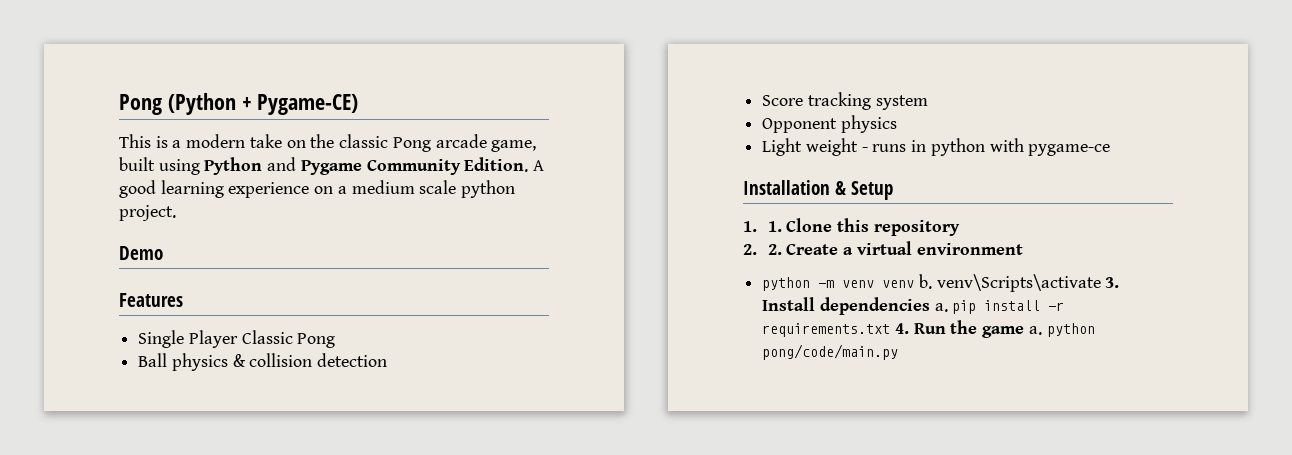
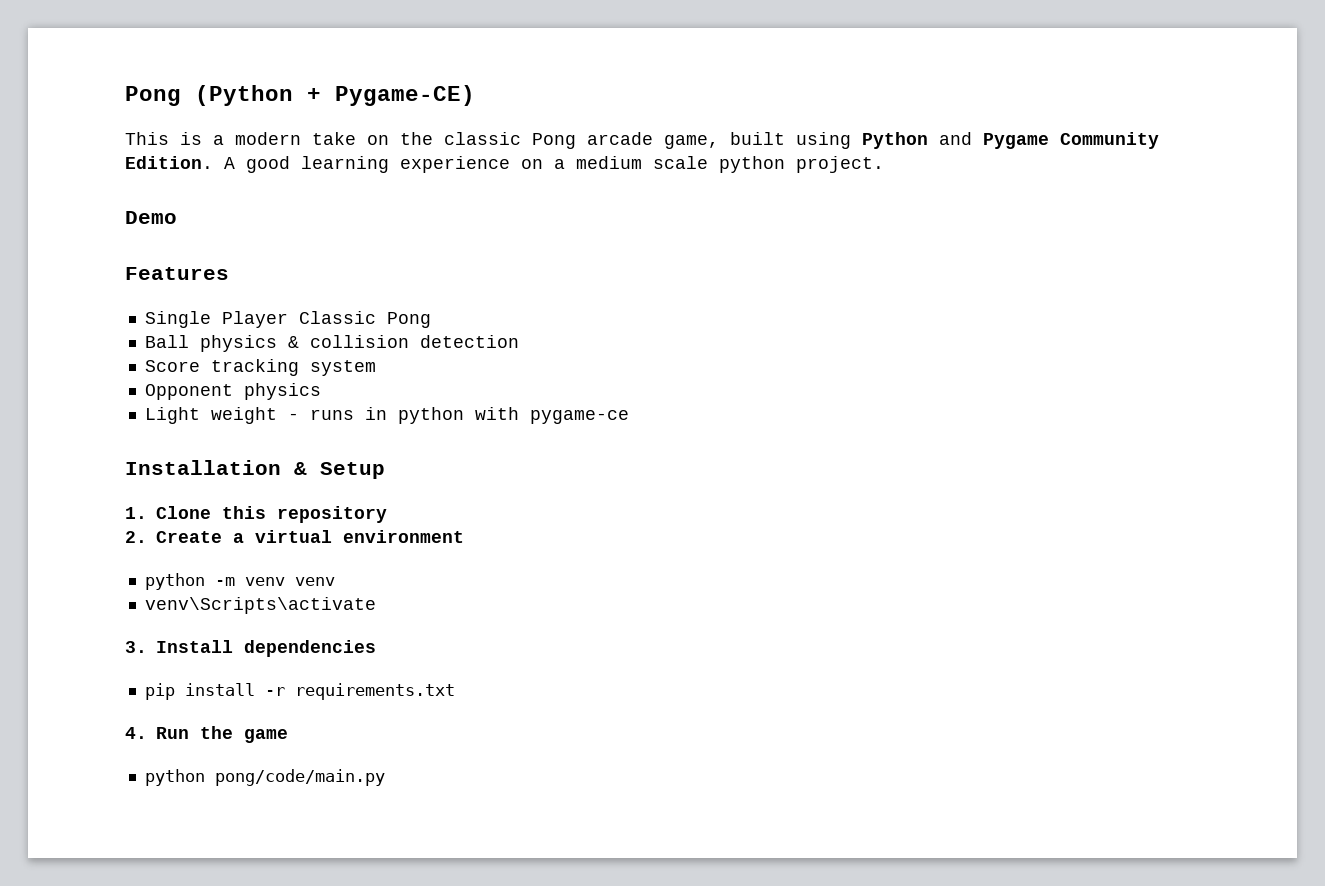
[767,221,782,232] 1. -> (147, 513) none
[767,244,782,255] 2. -> (147, 537) none
[918,274,932,289] b. -> (335, 581) //
(1101, 283) none -> (376, 605) //
[934,303,948,312] a. -> (376, 648) //
(891, 330) none -> (455, 691) //
[1028,326,1042,335] a. -> (288, 736) //

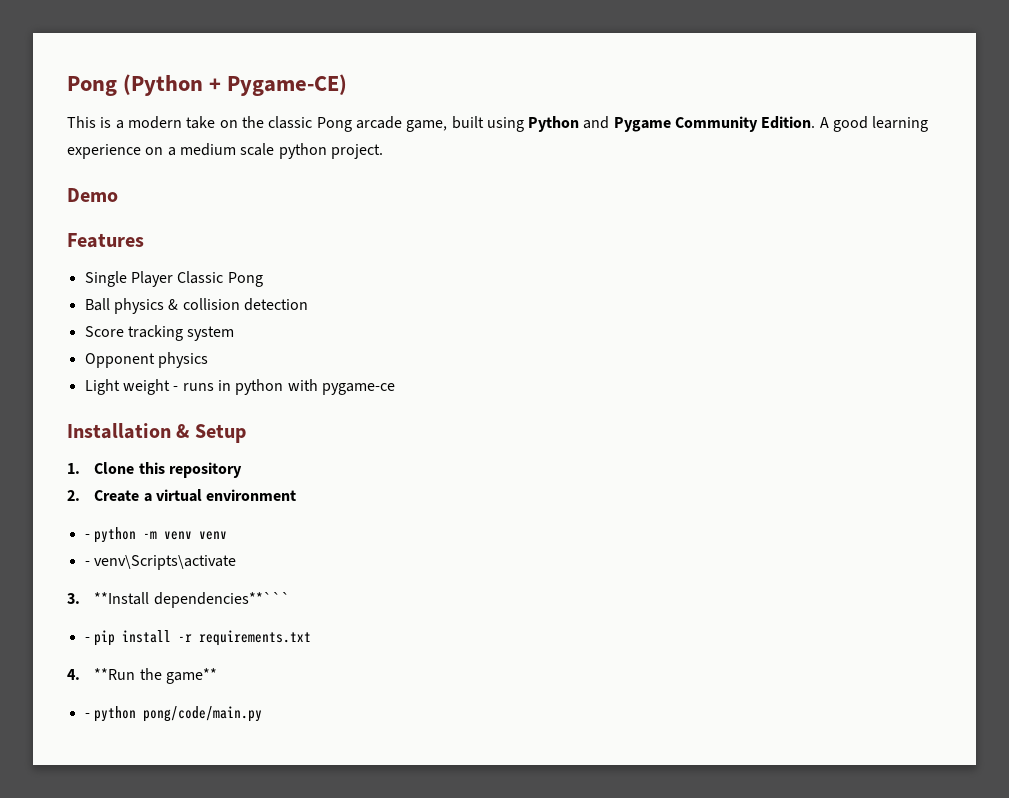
(464, 536) none -> [84,534,90,539] -
(335, 581) none -> [84,561,90,566] -
[156,640,376,657] Install dependencies // -> [94,592,290,608] [84,637,90,642] **Install dependencies**``` // -
[156,726,288,743] Run the game // -> [94,668,217,684] [84,713,90,718] **Run the game** // -

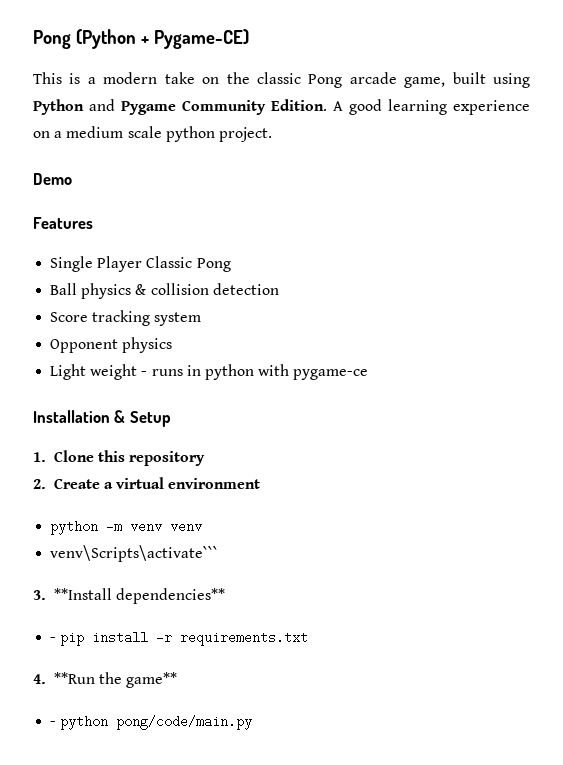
[84,534,90,539] - -> (261, 483) none
[84,555,236,570] - venv\Scripts\activate -> [50,545,219,562] venv\Scripts\activate```
[153,592,290,608] dependencies**``` -> [115,588,225,604] dependencies**

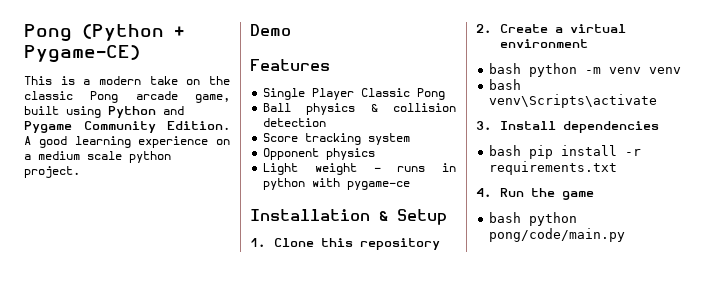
(261, 483) none -> [489,63,522,74] bash
[50,545,219,562] venv\Scripts\activate``` -> [489,79,522,90] [489,94,658,108] bash venv\Scripts\activate
[53,588,225,604] [50,637,57,642] **Install dependencies** // - -> [499,121,659,133] [489,145,522,156] Install dependencies // bash
[53,672,178,688] [50,721,57,726] **Run the game** // - -> [499,188,594,200] [489,212,522,223] Run the game // bash

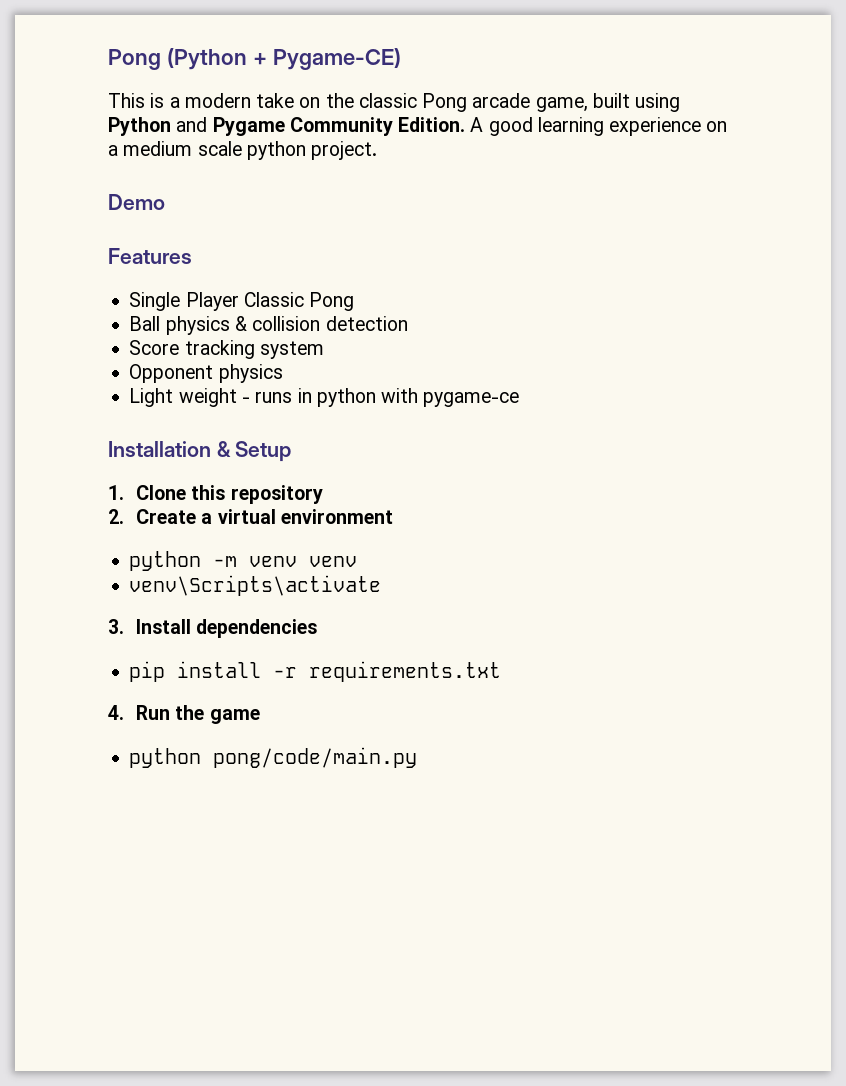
[489,63,522,74] bash -> (393, 516) none
[489,79,522,90] bash -> (358, 561) none
[489,145,522,156] bash -> (318, 628) none
[489,212,522,223] bash -> (260, 716) none

